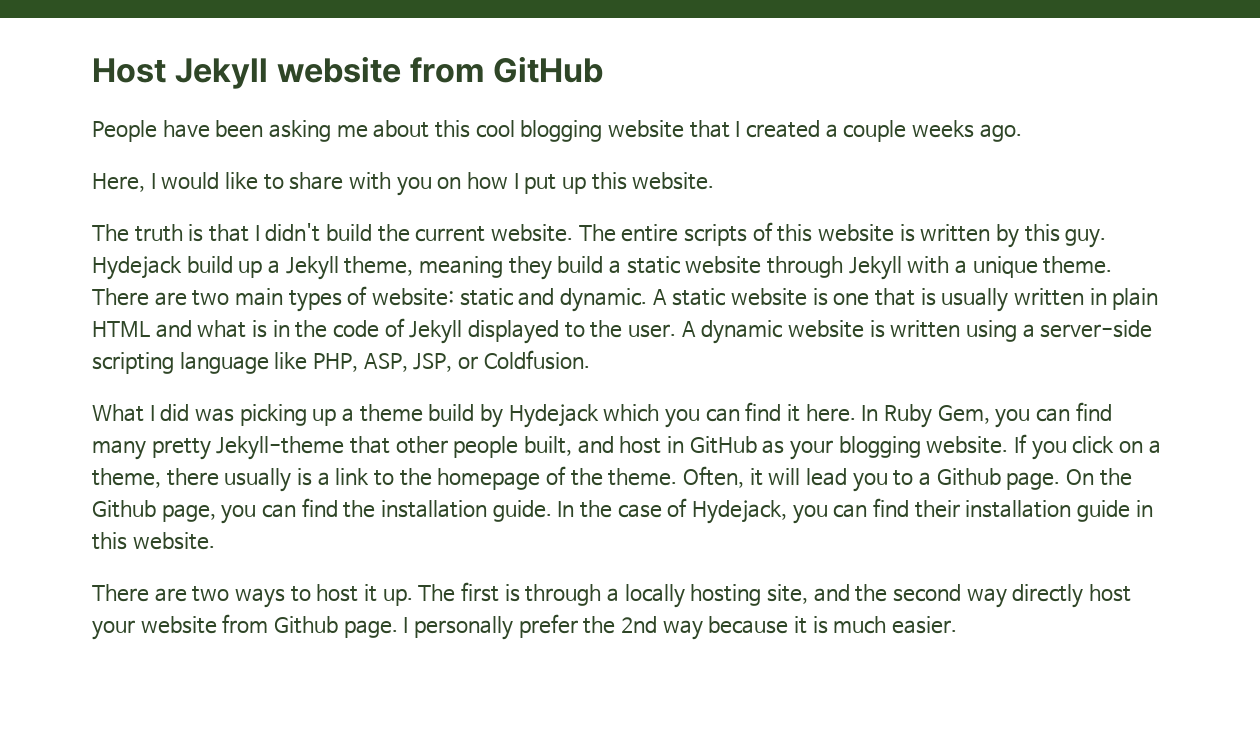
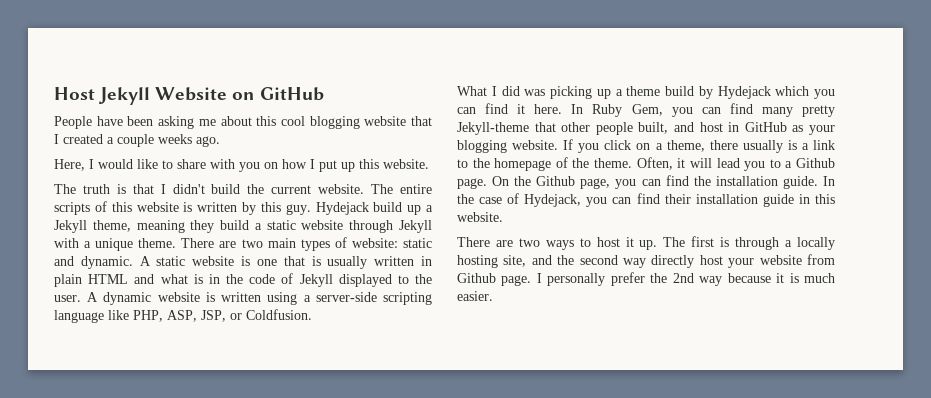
[277,56,485,83] website from -> [155,87,255,101] Website on

